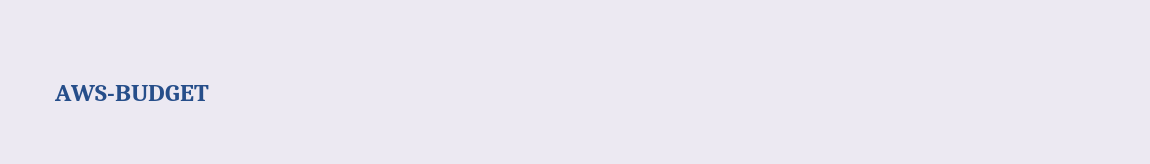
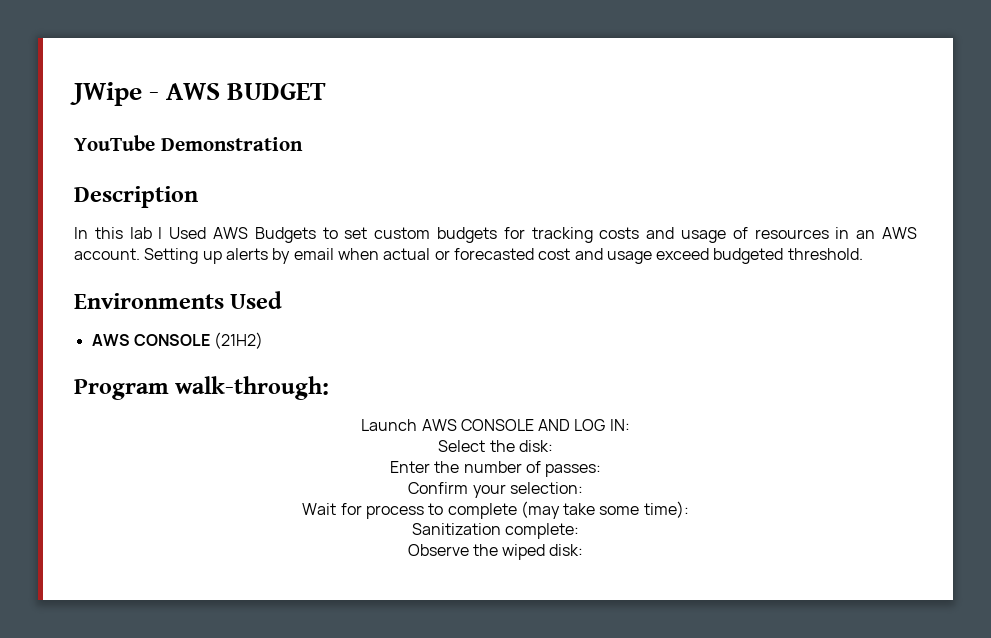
[54,85,209,101] AWS-BUDGET -> [70,82,327,106] [74,135,303,151] [74,186,198,208] [74,227,917,243] [74,248,863,264] [74,291,283,309] [91,332,264,349] [74,376,330,400] [361,419,630,431] [438,440,553,452] [389,461,602,477] [408,482,583,498] [302,501,689,519] [411,523,580,539] [407,544,584,560] JWipe - AWS BUDGET // YouTube Demonstration // Description // In this lab I Used AWS Budgets to set custom budgets for tracking costs and usage of resources in an AWS account. Setting up alerts by email when actual or forecasted cost and usage exceed budgeted threshold. // Environments Used // AWS CONSOLE (21H2) // Program walk-through: // Launch AWS CONSOLE AND LOG IN: // Select the disk: // Enter the number of passes: // Confirm your selection: // Wait for process to complete (may take some time): // Sanitization complete: // Observe the wiped disk:

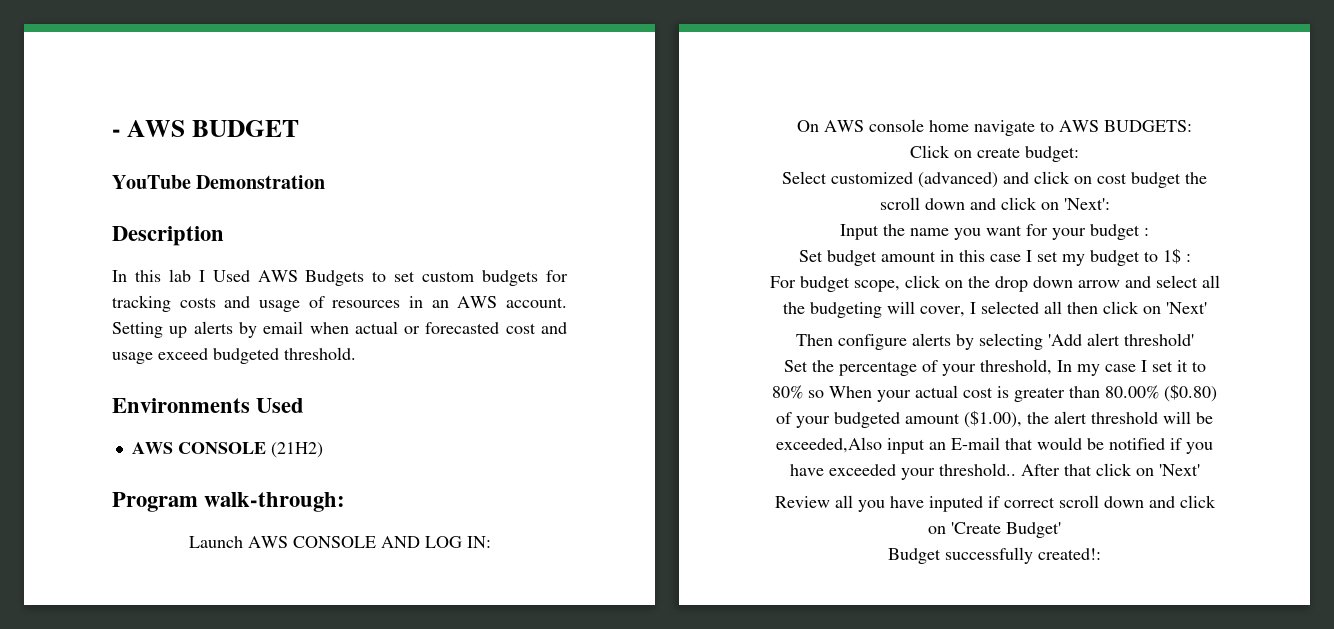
[70,82,142,106] JWipe -> (112, 133) none
[438,440,553,452] [389,461,602,477] [408,482,583,498] [302,501,689,519] [411,523,580,539] [407,544,584,560] Select the disk: // Enter the number of passes: // Confirm your selection: // Wait for process to complete (may take some time): // Sanitization complete: // Observe the wiped disk: -> [797,119,1192,136] [910,145,1079,162] [782,171,1207,188] [879,197,1110,210] [840,224,1149,240] [798,248,1191,266] [769,275,1220,292] [782,301,1207,318] [795,333,1194,350] [783,359,1206,376] [772,384,1217,402] [776,410,1213,428] [776,437,1213,454] [789,463,1200,480] [774,495,1216,512] [928,522,1061,538] [888,547,1101,564] On AWS console home navigate to AWS BUDGETS: // Click on create budget: // Select customized (advanced) and click on cost budget the scroll down and click on 'Next': // Input the name you want for your budget : // Set budget amount in this case I set my budget to 1$ : // For budget scope, click on the drop down arrow and select all the budgeting will cover, I selected all then click on 'Next' // Then configure alerts by selecting 'Add alert threshold' // Set the percentage of your threshold, In my case I set it to 80% so When your actual cost is greater than 80.00% ($0.80) of your budgeted amount ($1.00), the alert threshold will be exceeded,Also input an E-mail that would be notified if you have exceeded your threshold.. After that click on 'Next' // Review all you have inputed if correct scroll down and click on 'Create Budget' // Budget successfully created!:

